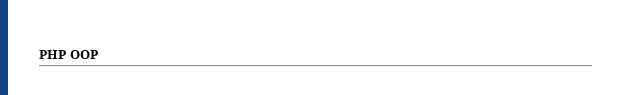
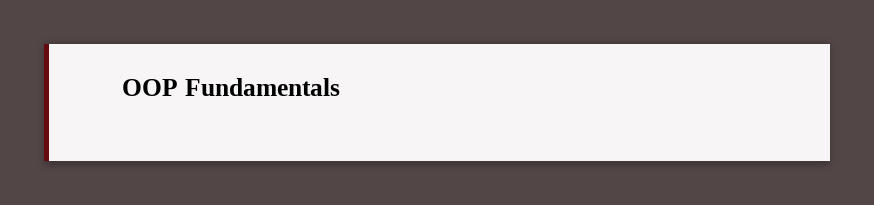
[39,50,98,59] PHP OOP -> [122,78,340,96] OOP Fundamentals

